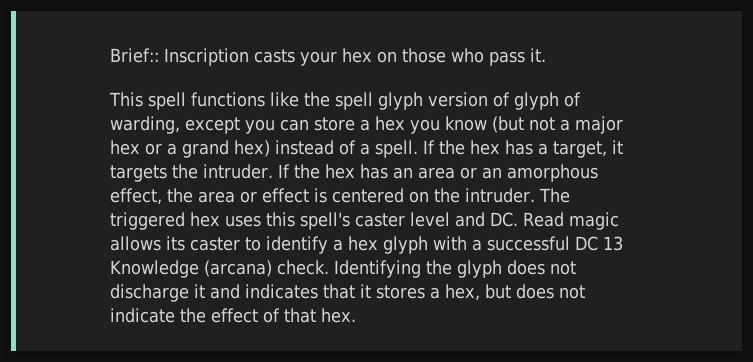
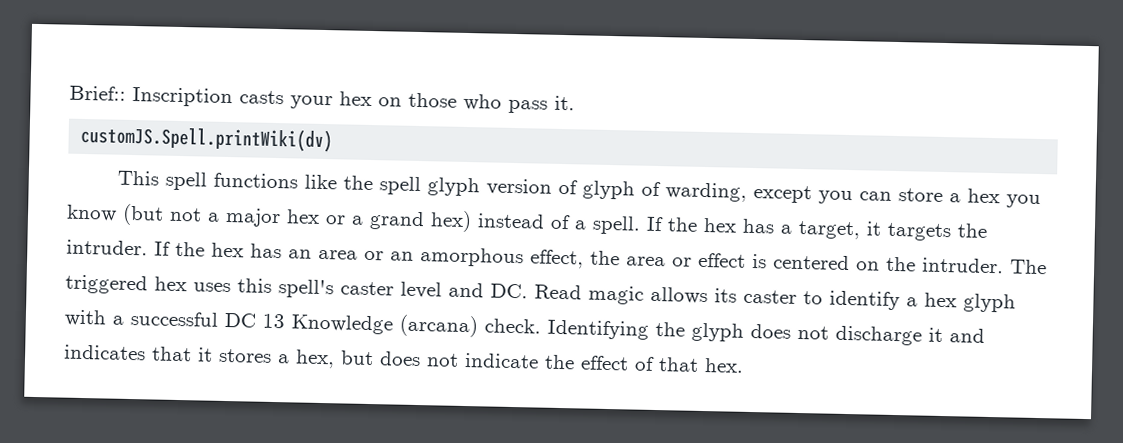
(546, 55) none -> [80,124,334,153] // customJS.Spell.printWiki(dv)

